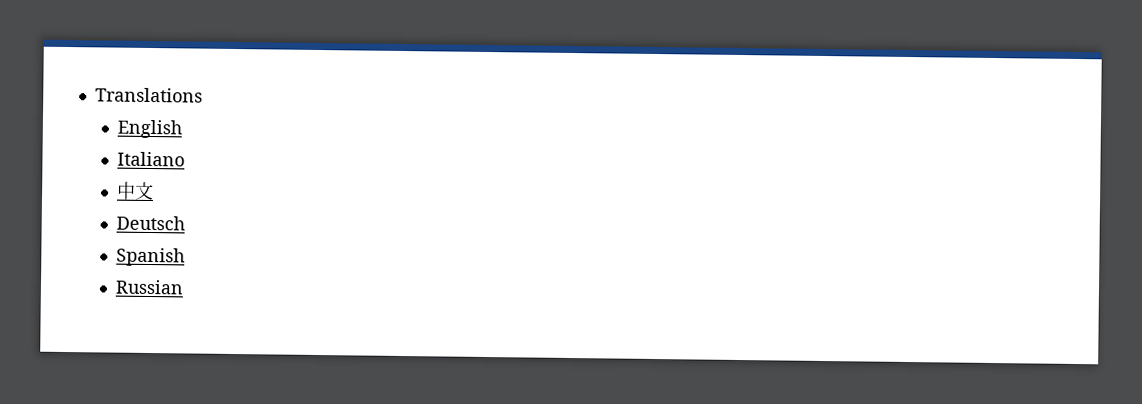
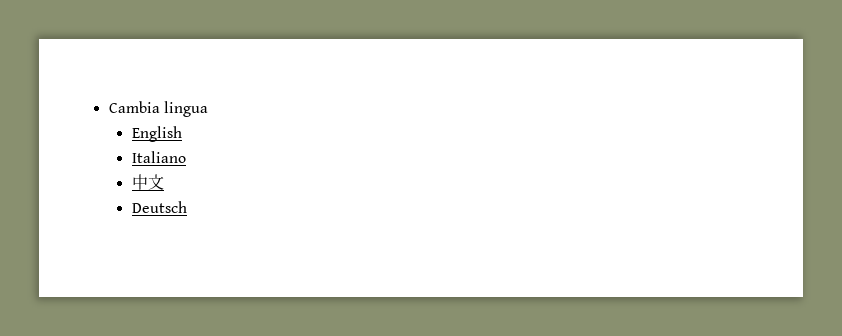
[94,87,203,103] Translations -> [108,101,208,117] Cambia lingua
[116,247,186,267] [115,279,185,295] // Spanish // Russian -> (187, 207) none

